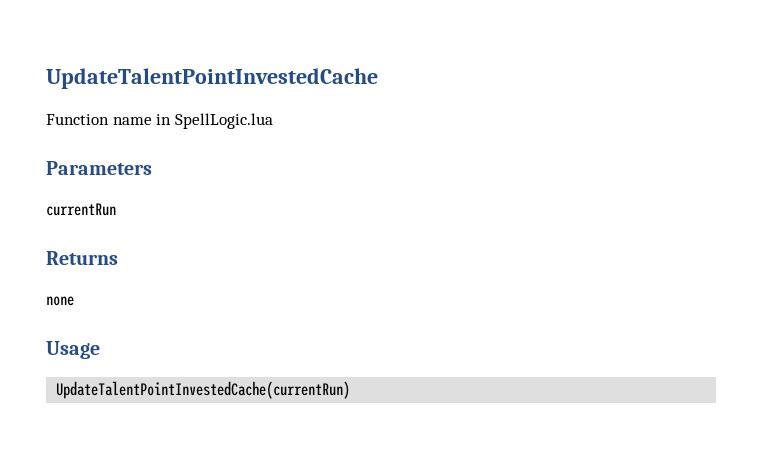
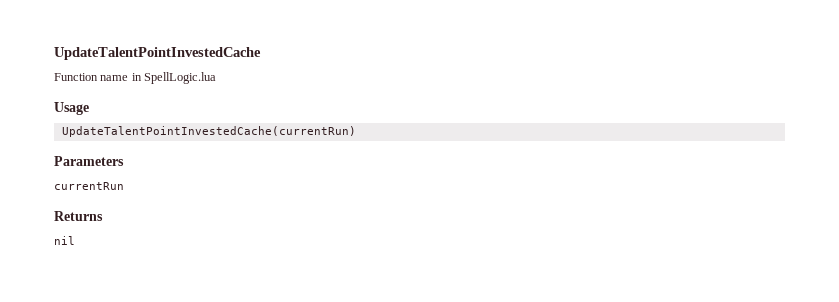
(273, 121) none -> [54,102,89,115] [61,126,356,137] // Usage // UpdateTalentPointInvestedCache(currentRun)
[46,296,74,306] [46,341,100,359] [56,381,351,399] none // Usage // UpdateTalentPointInvestedCache(currentRun) -> [54,236,75,245] nil

